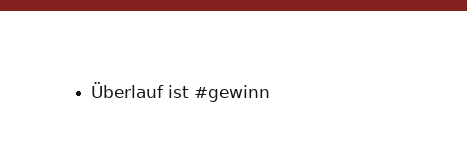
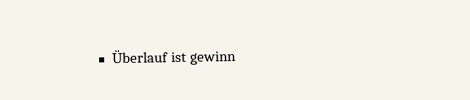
[193,85,270,102] #gewinn -> [189,50,237,65] gewinn

